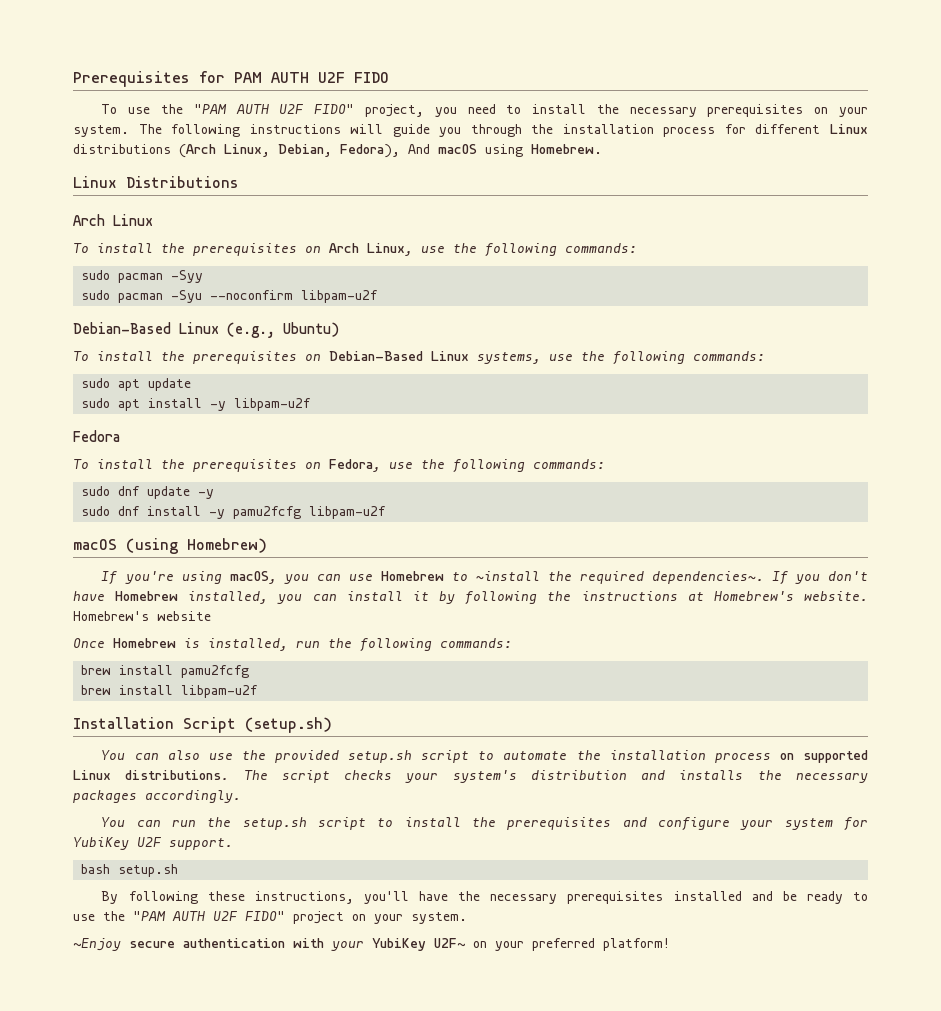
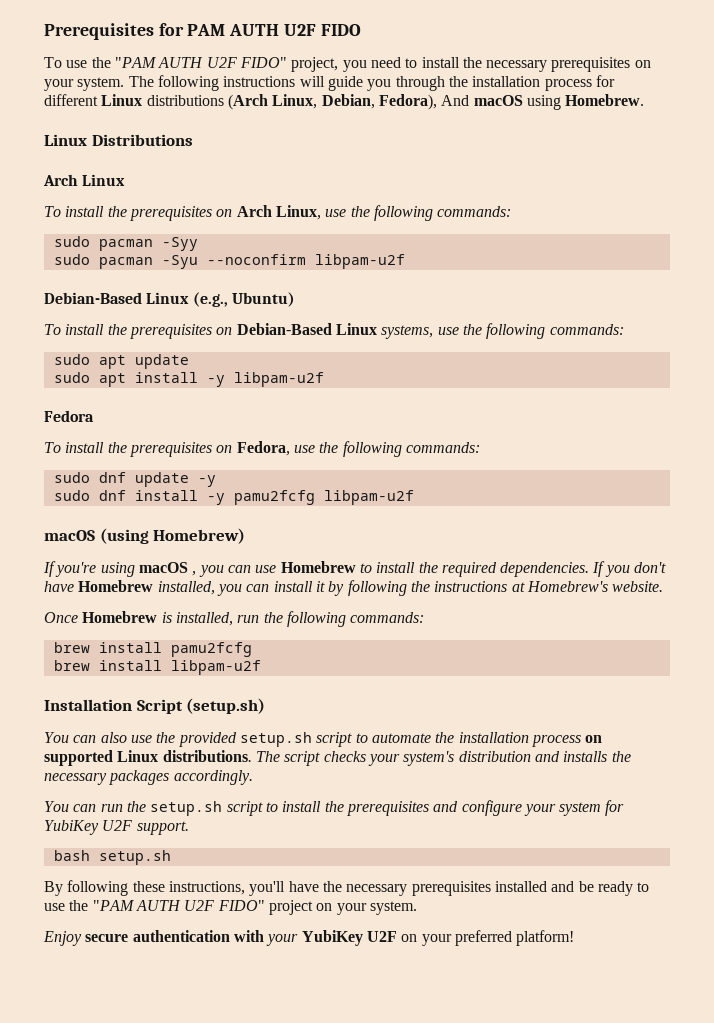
[229,571,277,584] macOS, -> [138,562,197,576] macOS ,
[475,571,540,581] ~install -> [376,562,416,573] install
[651,571,764,584] dependencies~. -> [500,562,590,577] dependencies.
[73,611,211,621] Homebrew's website -> (664, 586) none
[73,938,121,951] ~Enjoy -> [43,931,82,946] Enjoy
[434,938,465,948] U2F~ -> [366,931,397,942] U2F

